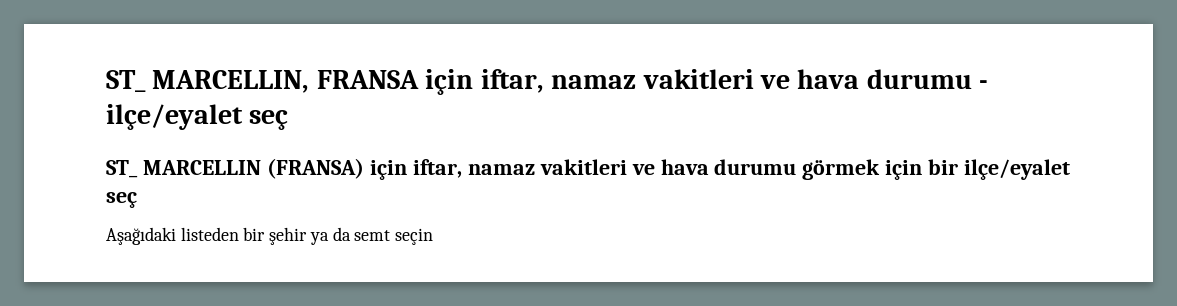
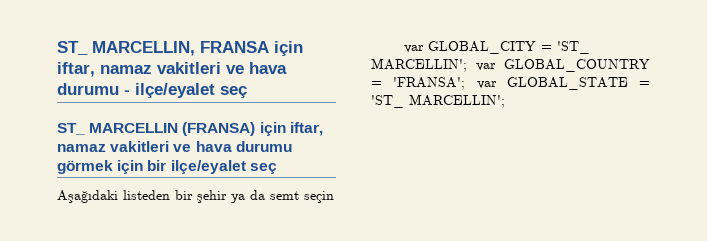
(434, 236) none -> [403,41,590,54] [371,58,650,72] [371,77,650,90] [371,94,505,108] // var GLOBAL_CITY = 'ST_ MARCELLIN'; var GLOBAL_COUNTRY = 'FRANSA'; var GLOBAL_STATE = 'ST_ MARCELLIN';

